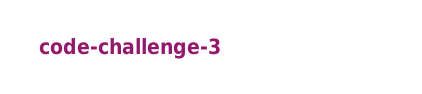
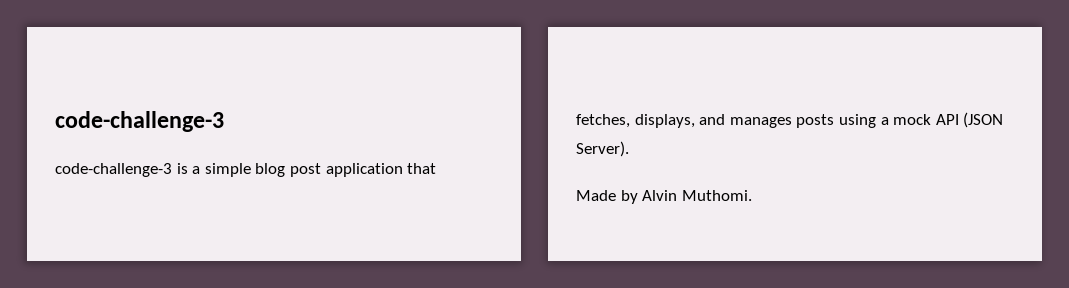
[39,38,221,59] code-challenge-3 -> [55,111,224,132] [55,163,437,177] [576,112,1004,128] [576,141,629,157] [576,190,752,204] code-challenge-3 // code-challenge-3 is a simple blog post application that fetches, displays, and manages posts using a mock API (JSON Server). // Made by Alvin Muthomi.

